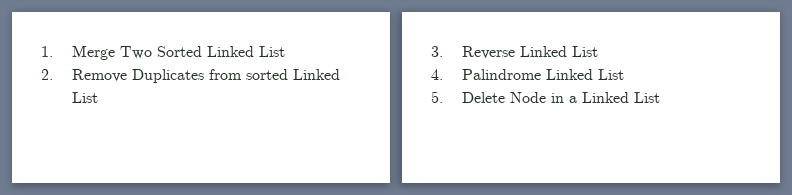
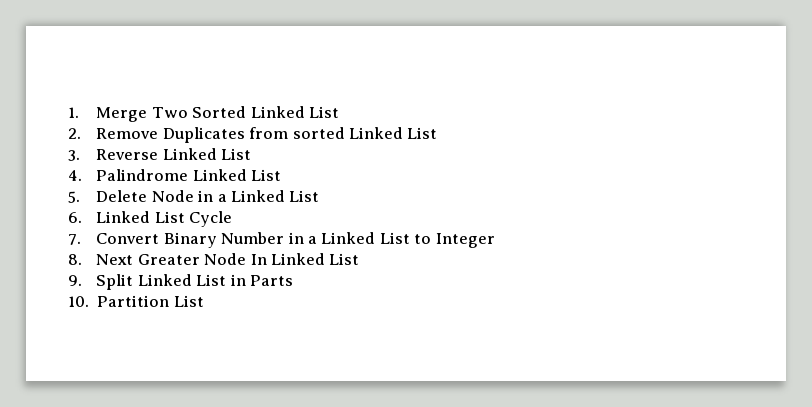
(661, 97) none -> [68,211,233,227] [68,232,495,248] [68,253,360,265] [68,274,294,290] [68,295,204,307] // 6. Linked List Cycle // 7. Convert Binary Number in a Linked List to Integer // 8. Next Greater Node In Linked List // 9. Split Linked List in Parts // 10. Partition List

